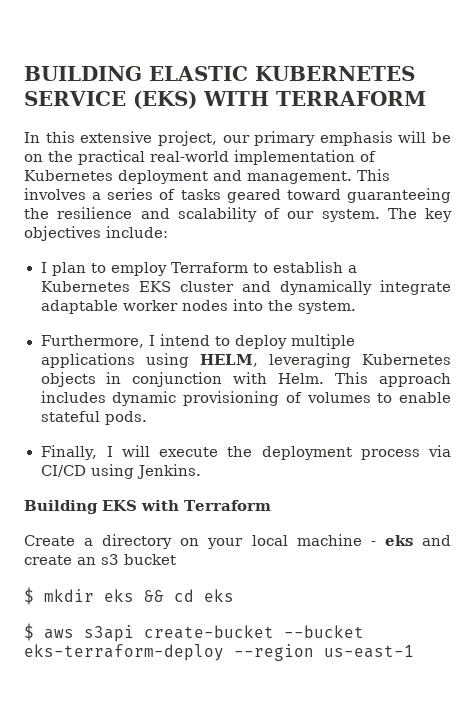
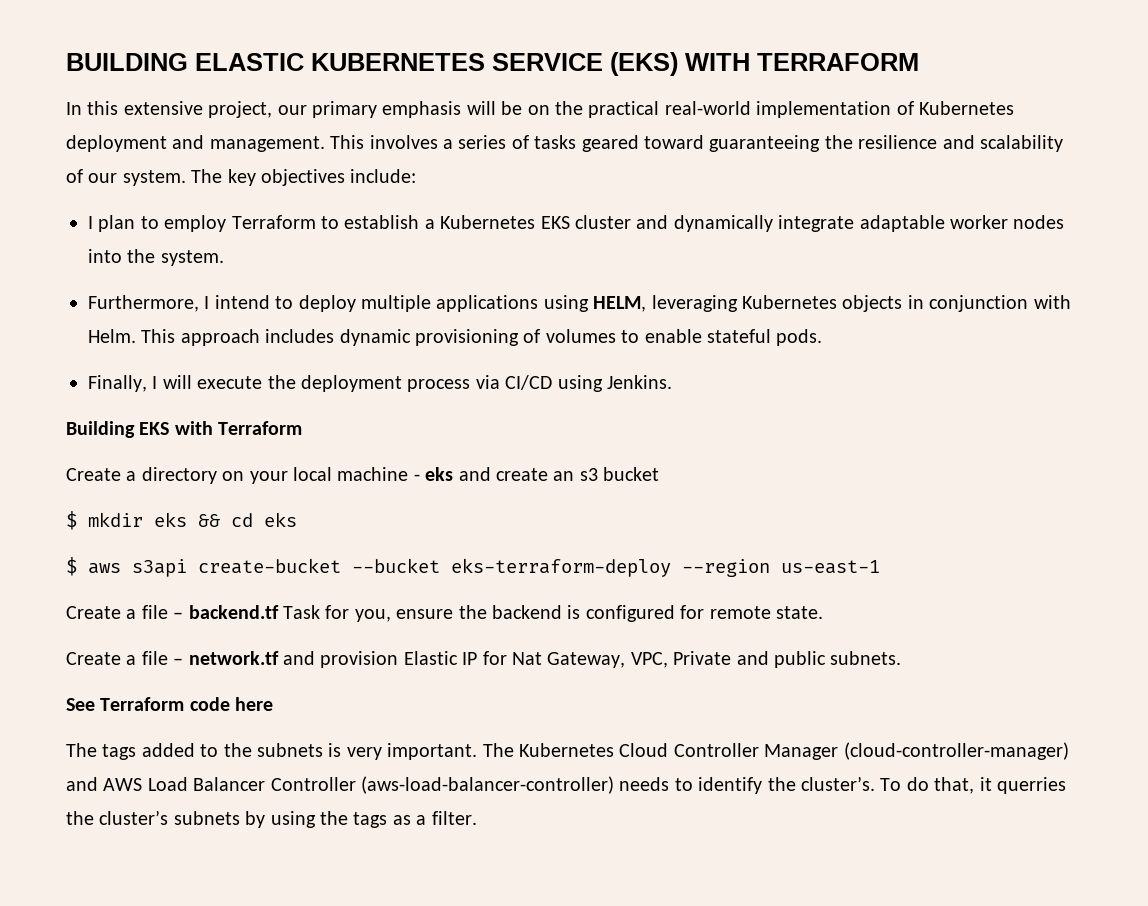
(414, 651) none -> [66,605,823,622] [66,651,902,668] [66,697,274,711] [66,742,1069,760] [66,776,1066,794] [66,810,477,828] // Create a file – backend.tf Task for you, ensure the backend is configured for remote state. // Create a file – network.tf and provision Elastic IP for Nat Gateway, VPC, Private and public subnets. // See Terraform code here // The tags added to the subnets is very important. The Kubernetes Cloud Controller Manager (cloud-controller-manager) and AWS Load Balancer Controller (aws-load-balancer-controller) needs to identify the cluster’s. To do that, it querries the cluster’s subnets by using the tags as a filter.

